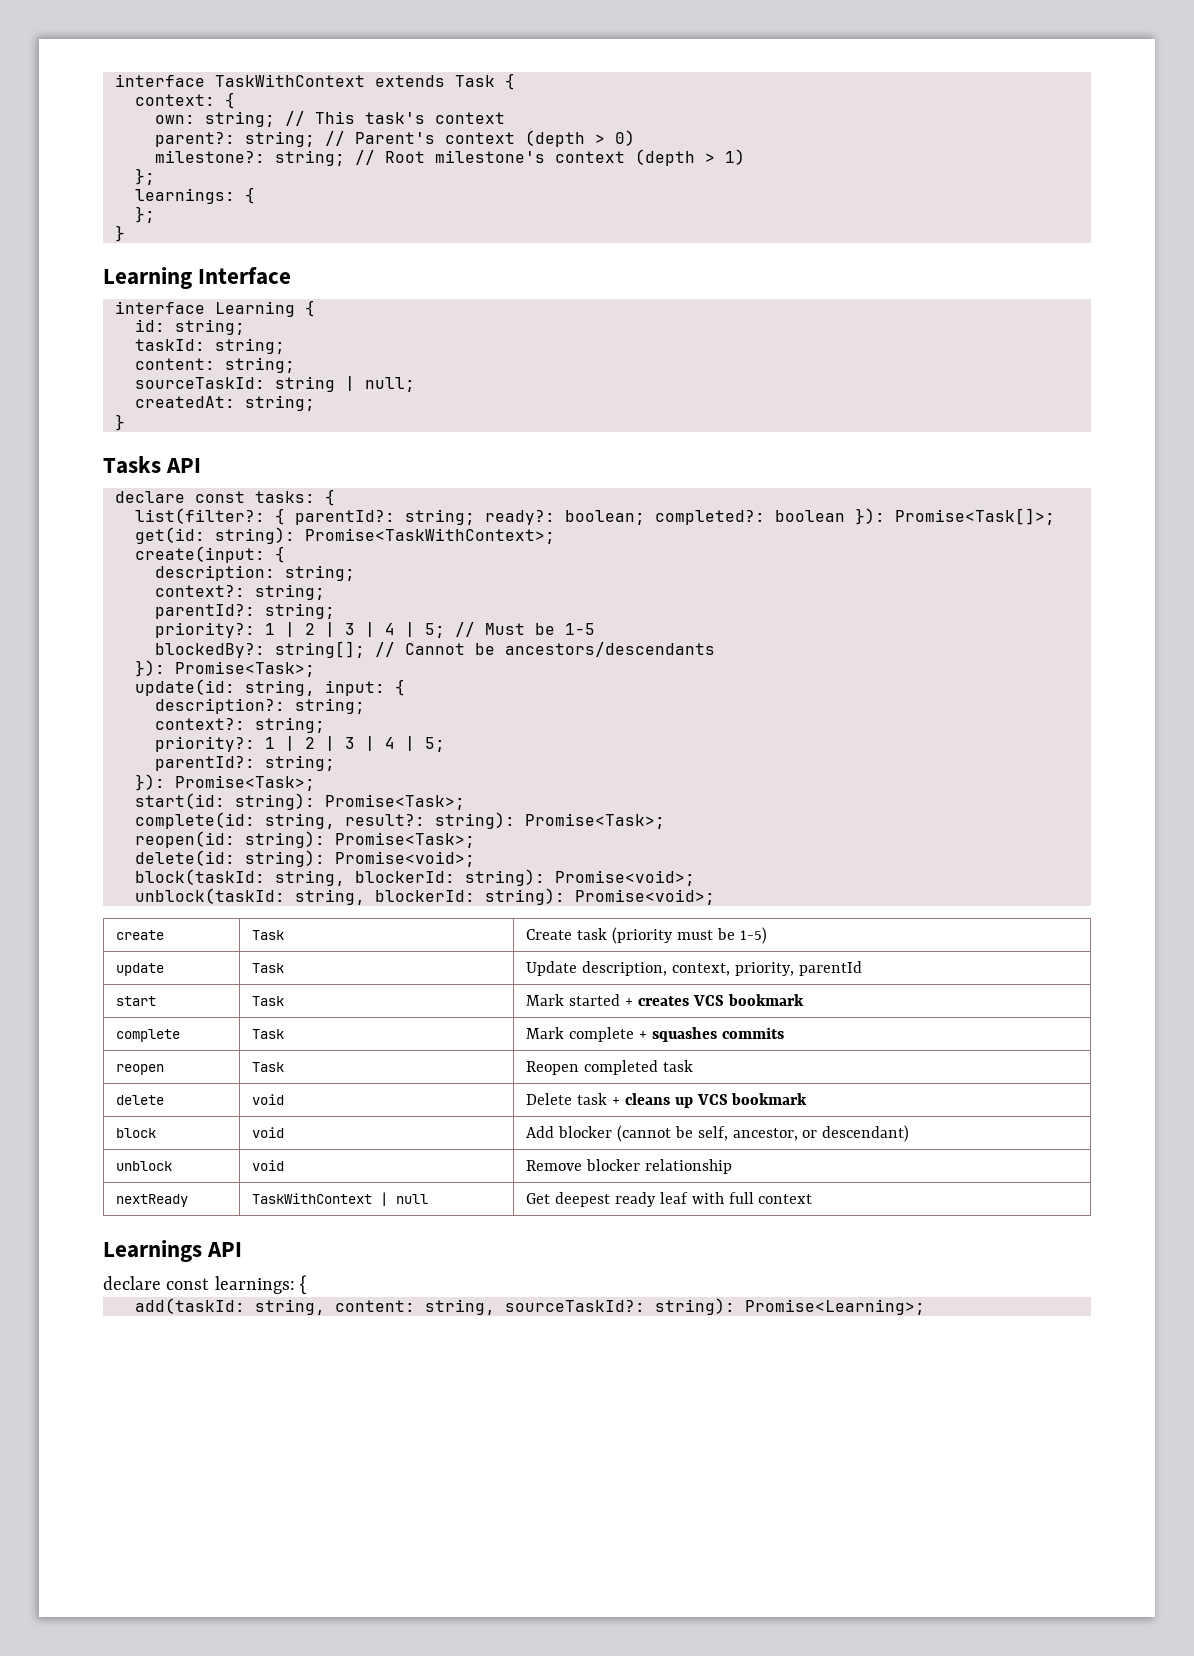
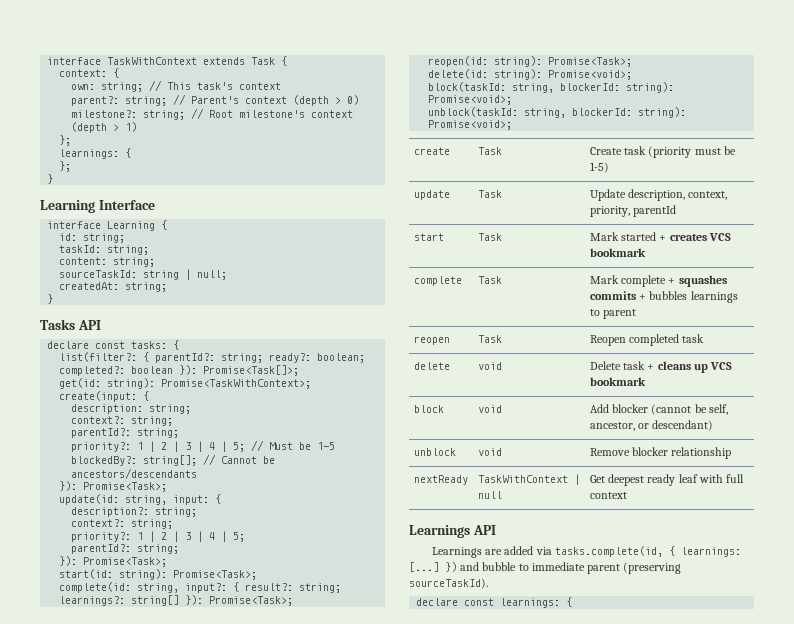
[345,812,515,829] result?: string): -> [185,582,342,593] [59,595,204,606] input?: { result?: string; learnings?: string[] }):
(784, 1033) none -> [639,291,738,303] [589,309,637,319] + bubbles learnings to parent
[103,1275,308,1294] [135,1298,925,1315] declare const learnings: { // add(taskId: string, content: string, sourceTaskId?: string): Promise<Learning>; -> [431,546,741,558] [409,562,682,574] [409,578,488,589] [416,597,573,608] Learnings are added via tasks.complete(id, { learnings: [...] }) and bubble to immediate parent (preserving sourceTaskId). // declare const learnings: {

